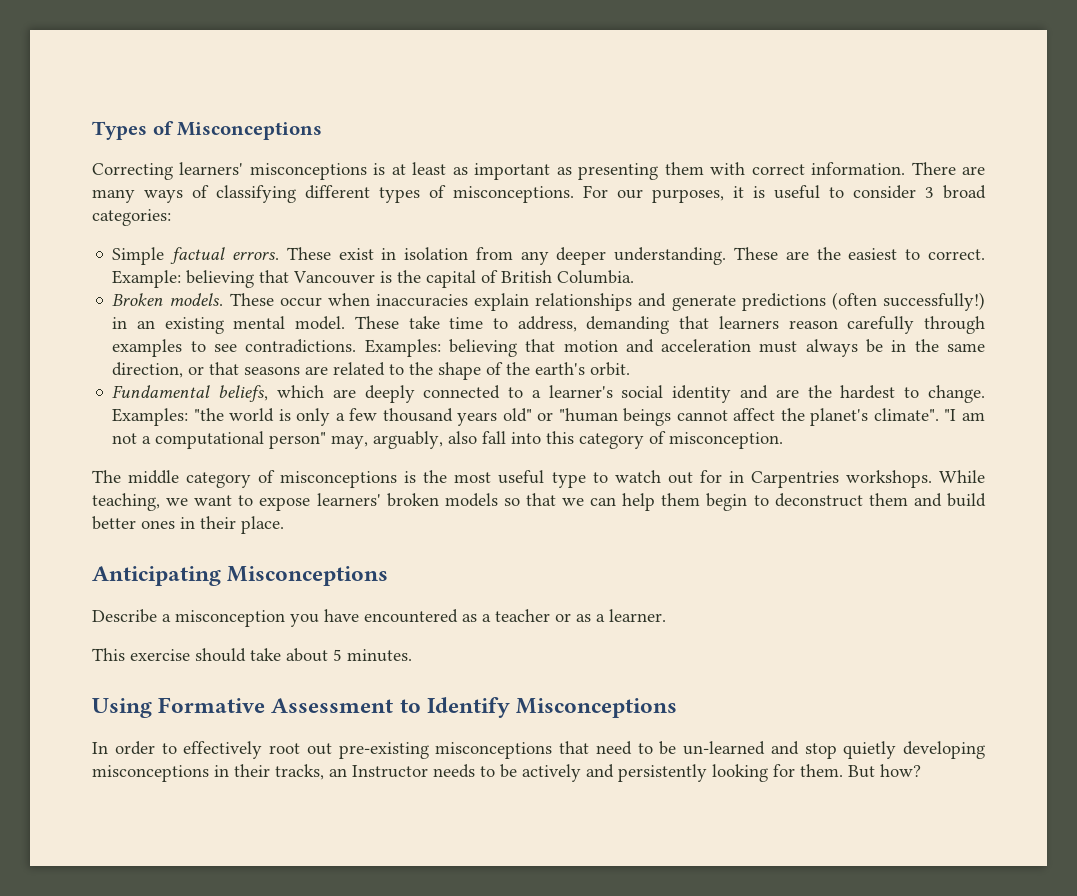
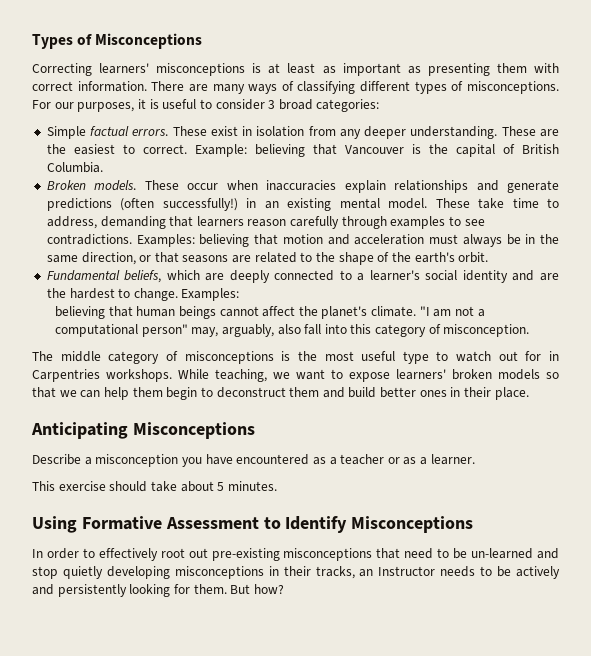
[193,408,618,426] "the world is only a few thousand years old" or "human -> [54,306,176,319] // believing that human
[873,408,939,421] climate". -> [371,306,417,317] climate.

